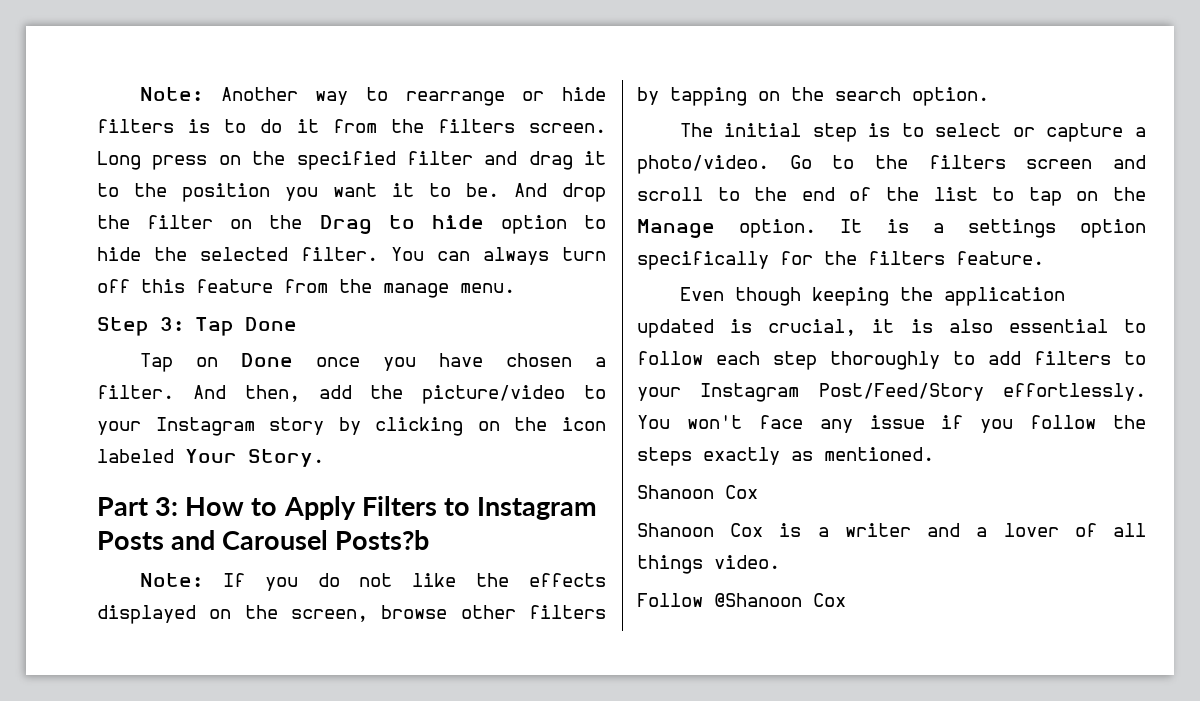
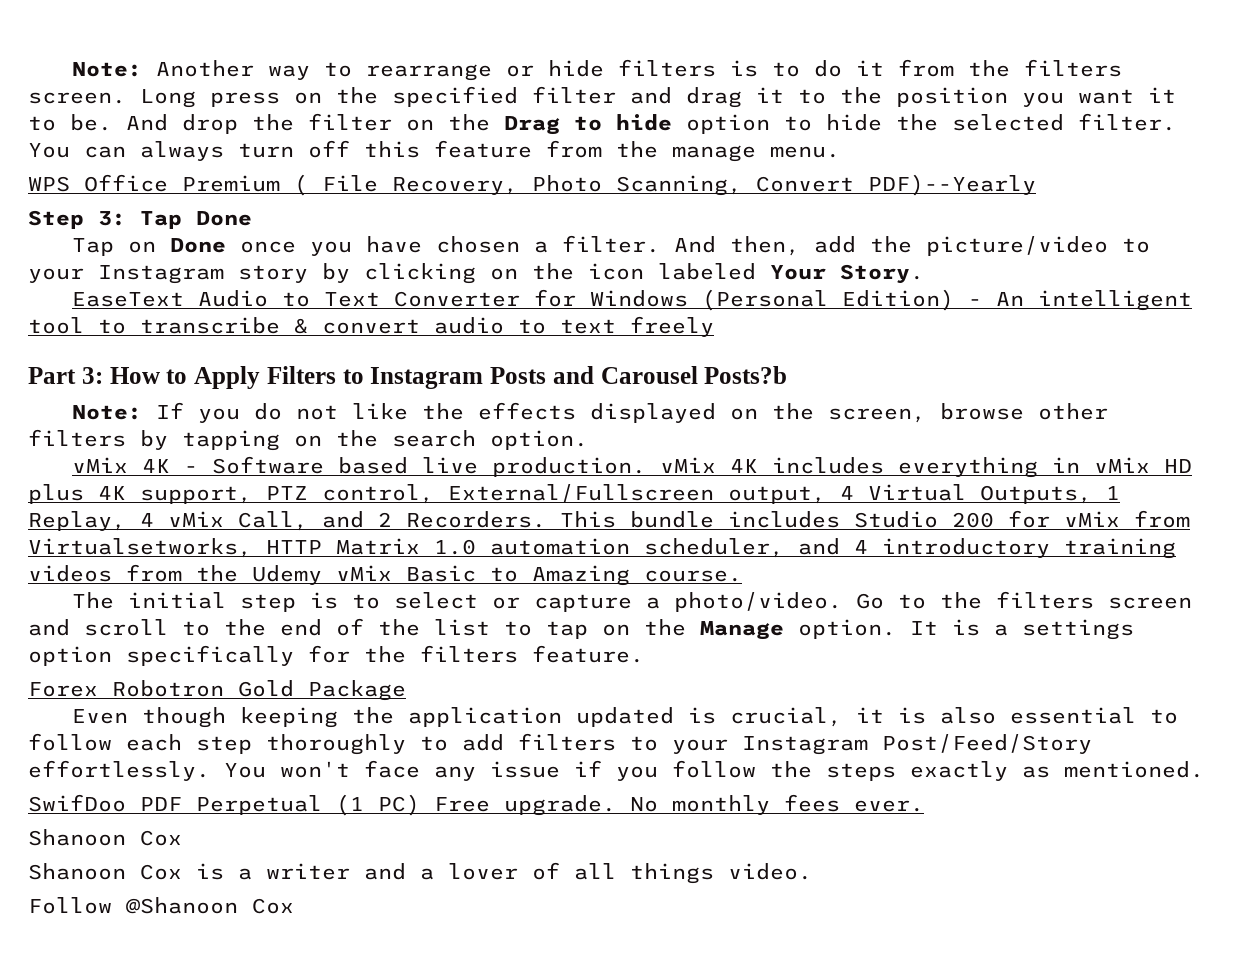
(515, 288) none -> [28,174,1036,196] // WPS Office Premium ( File Recovery, Photo Scanning, Convert PDF)--Yearly
(324, 458) none -> [71,289,1192,311] [28,316,714,337] // EaseText Audio to Text Converter for Windows (Personal Edition) - An intelligent tool to transcribe & convert audio to text freely
(989, 96) none -> [71,456,1192,478] [28,484,1120,504] [28,510,1190,531] [28,538,1176,559] [28,564,742,586] // vMix 4K - Software based live production. vMix 4K includes everything in vMix HD plus 4K support, PTZ control, External/Fullscreen output, 4 Virtual Outputs, 1 Replay, 4 vMix Call, and 2 Recorders. This bundle includes Studio 200 for vMix from Virtualsetworks, HTTP Matrix 1.0 automation scheduler, and 4 introductory training videos from the Udemy vMix Basic to Amazing course.
(1044, 258) none -> [28,680,406,701] // Forex Robotron Gold Package
(934, 454) none -> [28,794,924,816] // SwifDoo PDF Perpetual (1 PC) Free upgrade. No monthly fees ever.

